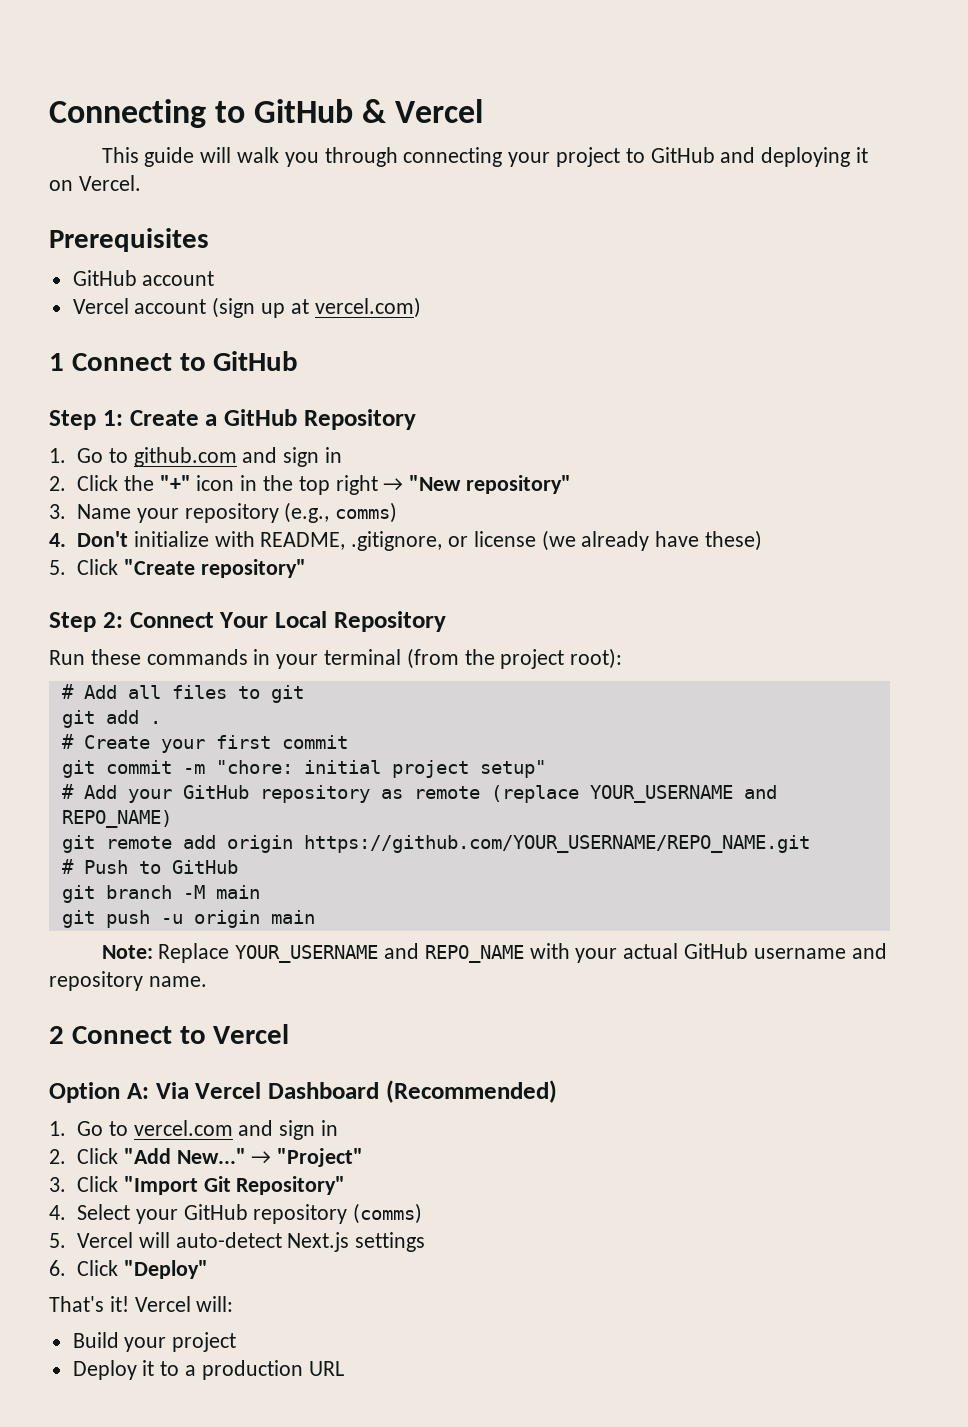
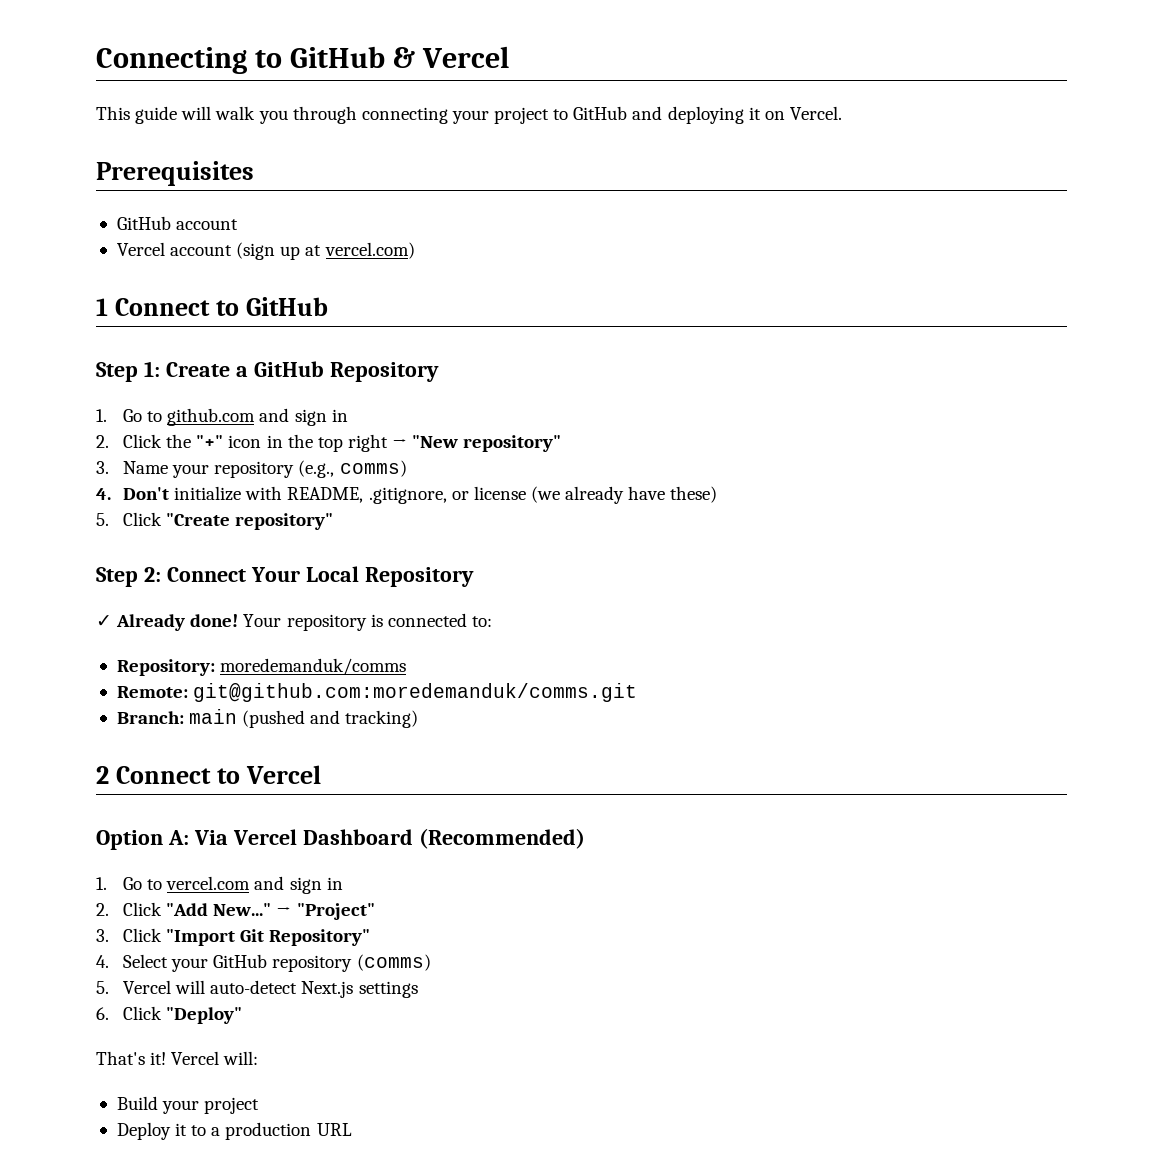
[49,648,623,669] [61,684,304,703] [61,710,161,728] [61,734,348,753] [61,760,546,778] [61,784,777,803] [61,810,172,828] [61,835,810,853] [61,859,238,874] [61,885,260,903] [61,910,315,928] [101,943,887,963] [49,971,207,991] Run these commands in your terminal (from the project root): // # Add all files to git // git add . // # Create your first commit // git commit -m "chore: initial project setup" // # Add your GitHub repository as remote (replace YOUR_USERNAME and REPO_NAME) // git remote add origin https://github.com/YOUR_USERNAME/REPO_NAME.git // # Push to GitHub // git branch -M main // git push -u origin main // Note: Replace YOUR_USERNAME and REPO_NAME with your actual GitHub username and repository name. -> [96,613,492,631] [116,658,407,676] [116,683,638,702] [116,709,419,728] ✓ Already done! Your repository is connected to: // Repository: moredemanduk/comms // Remote: git@github.com:moredemanduk/comms.git // Branch: main (pushed and tracking)

